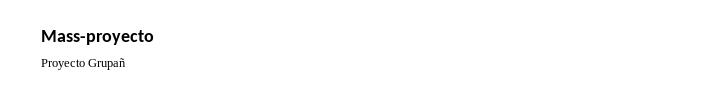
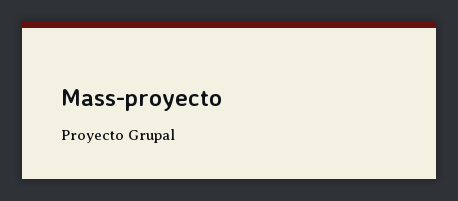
[88,58,127,70] Grupañ -> [128,129,176,143] Grupal

